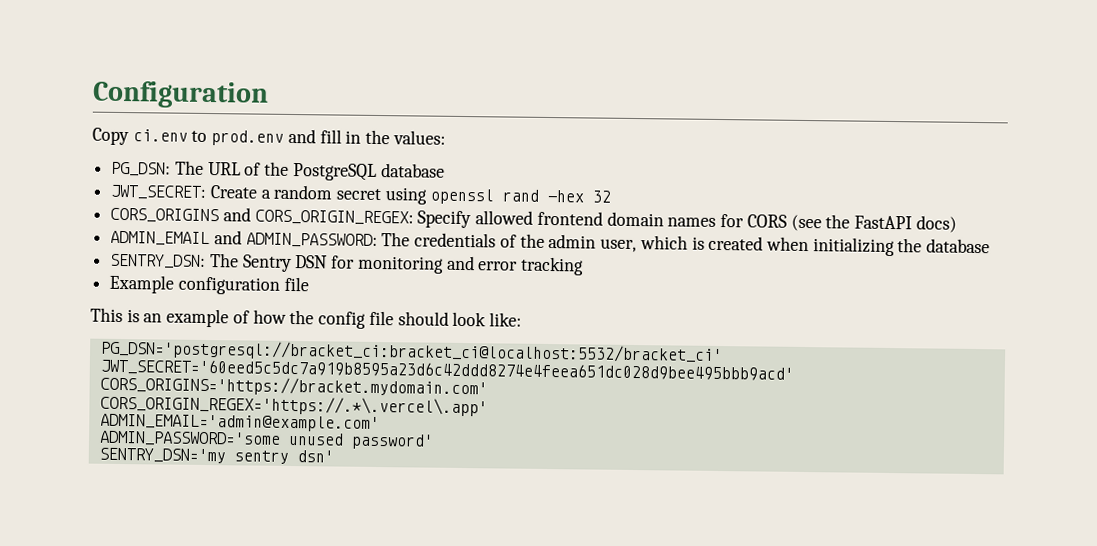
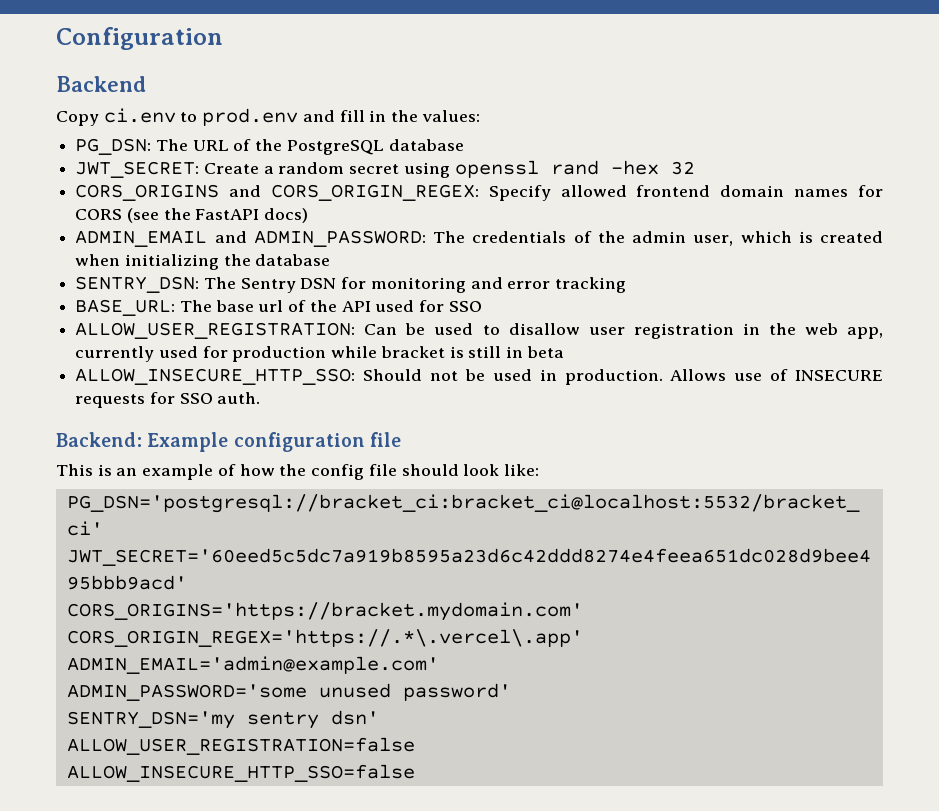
(269, 94) none -> [56,76,146,92] // Backend
(585, 266) none -> [75,299,482,316] [75,322,884,339] [75,346,564,362] [75,368,883,385] [75,392,261,408] [56,432,142,447] BASE_URL: The base url of the API used for SSO // ALLOW_USER_REGISTRATION: Can be used to disallow user registration in the web app, currently used for production while bracket is still in beta // ALLOW_INSECURE_HTTP_SSO: Should not be used in production. Allows use of INSECURE requests for SSO auth. // Backend:
(334, 456) none -> [66,737,415,755] [66,764,415,782] // ALLOW_USER_REGISTRATION=false // ALLOW_INSECURE_HTTP_SSO=false

